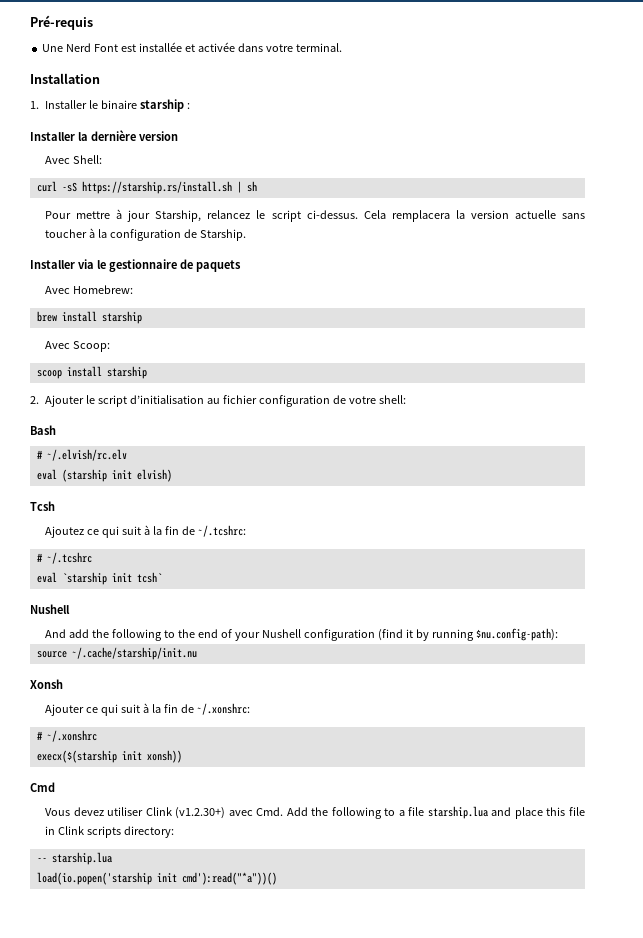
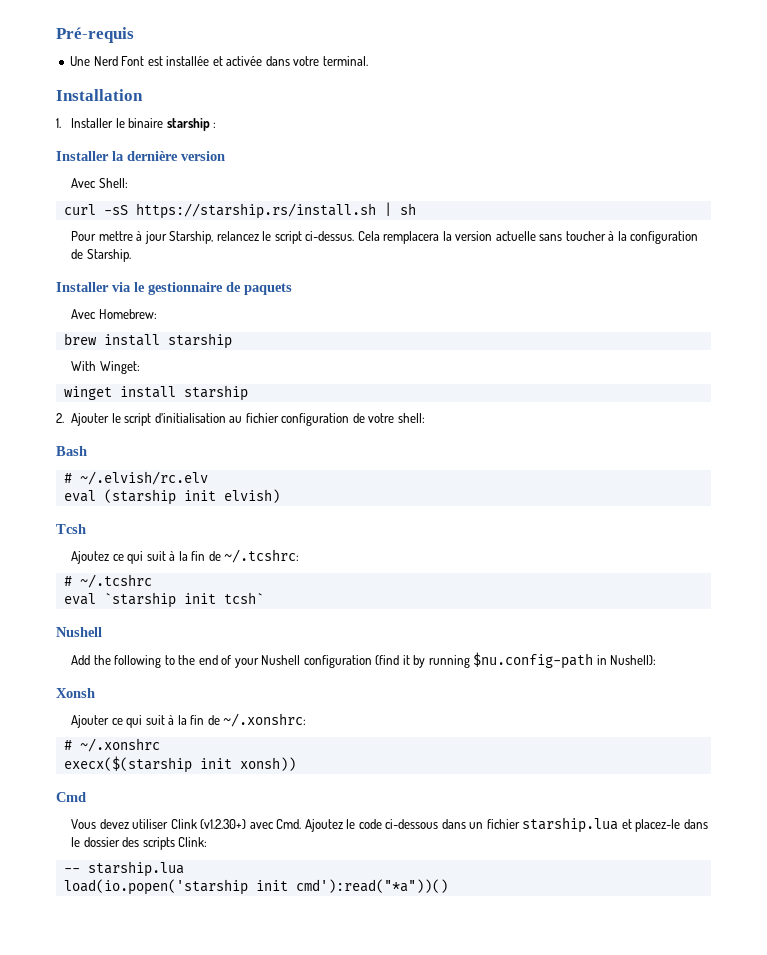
[45,341,111,352] [36,370,62,379] Avec Scoop: // scoop -> [71,361,140,374] [63,386,112,400] With Winget: // winget
[45,629,90,638] And add -> [71,655,91,665] Add
[475,628,558,641] [36,647,197,660] $nu.config-path): // source ~/.cache/starship/init.nu -> [473,652,657,669] $nu.config-path in Nushell):
[286,806,585,819] [45,826,174,838] Add the following to a file starship.lua and place this file in Clink scripts directory: -> [304,817,708,833] [71,837,208,850] Ajoutez le code ci-dessous dans un fichier starship.lua et placez-le dans le dossier des scripts Clink:

